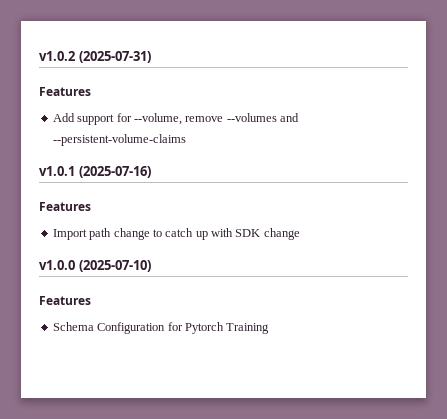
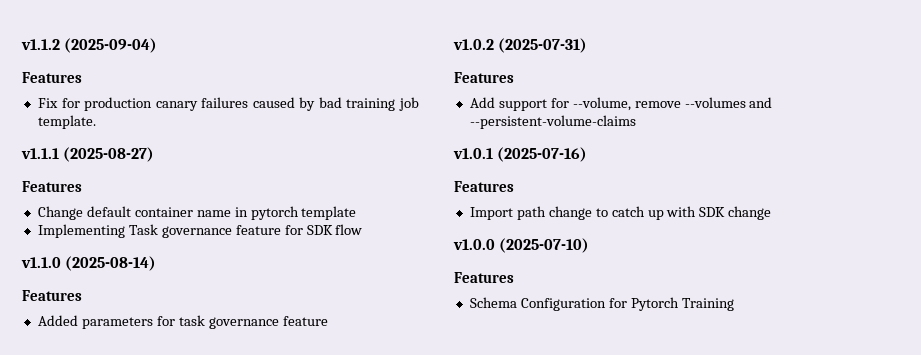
(39, 56) none -> [21,38,158,53] [22,72,82,83] [37,97,420,111] [37,115,96,129] [21,147,155,162] [22,181,82,192] [37,206,357,220] [37,224,363,238] [21,256,157,271] [22,290,82,301] [37,315,328,329] v1.1.2 (2025-09-04) // Features // Fix for production canary failures caused by bad training job template. // v1.1.1 (2025-08-27) // Features // Change default container name in pytorch template // Implementing Task governance feature for SDK flow // v1.1.0 (2025-08-14) // Features // Added parameters for task governance feature //

